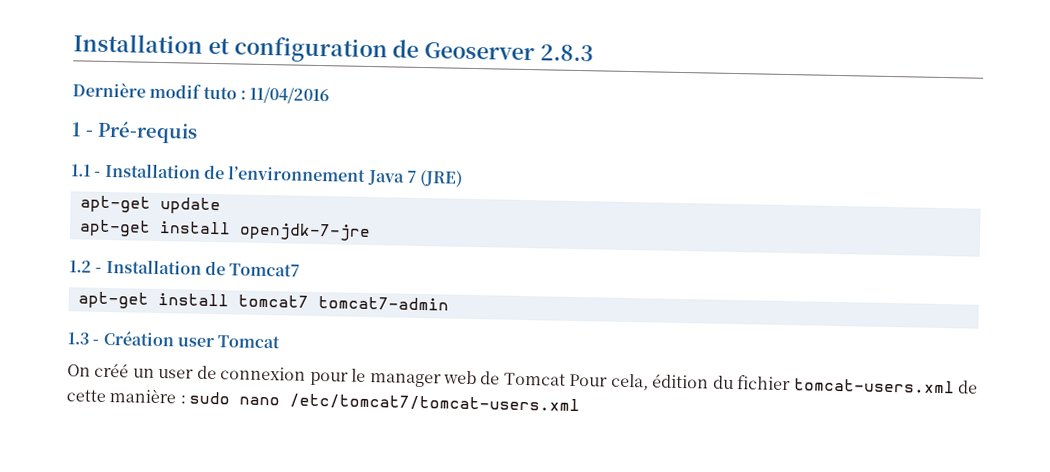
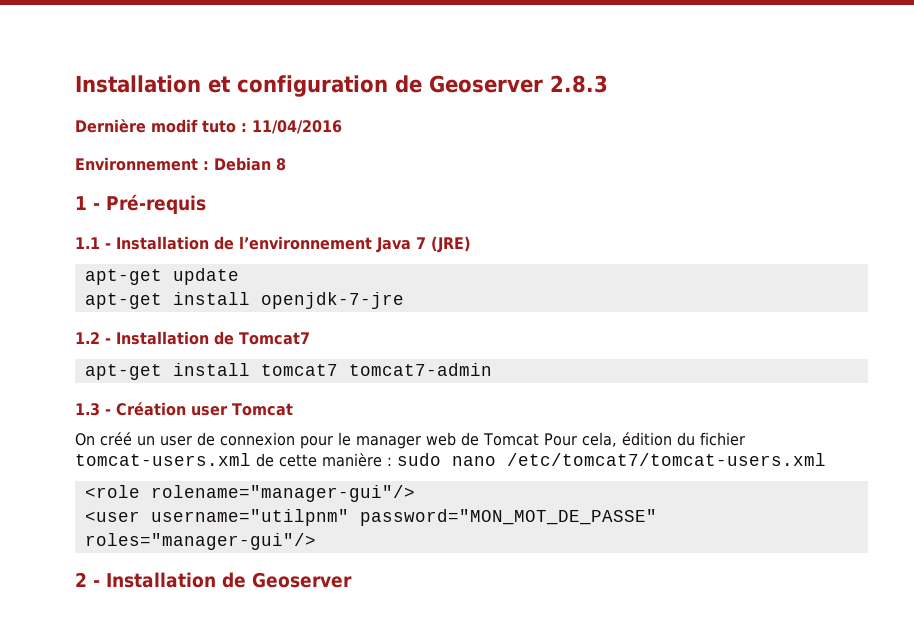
(331, 95) none -> [75,157,286,171] // Environnement : Debian 8
(580, 403) none -> [84,485,415,502] [84,509,657,526] [84,533,316,550] [75,572,352,588] // <role rolename="manager-gui"/> // <user username="utilpnm" password="MON_MOT_DE_PASSE" roles="manager-gui"/> // 2 - Installation de Geoserver

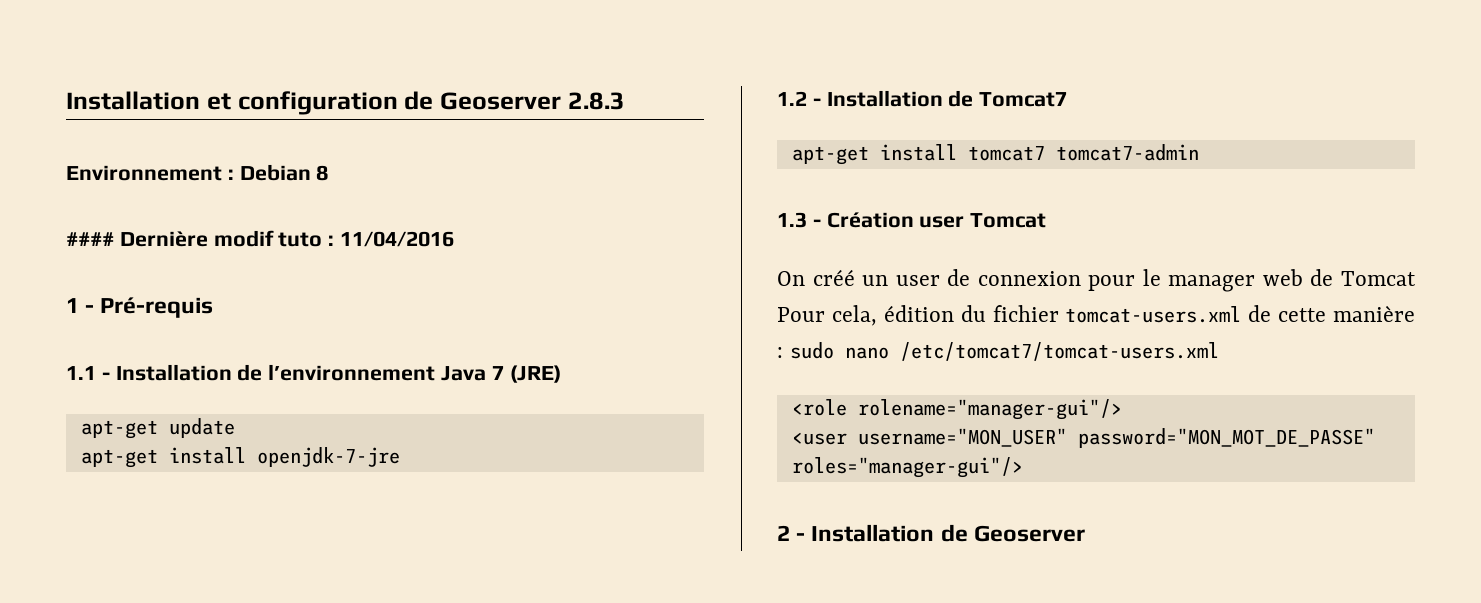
(608, 84) none -> [66,164,329,181] [66,232,114,246] Environnement : Debian 8 // ####
[75,157,286,171] // Environnement : Debian 8 -> (455, 239) none
[150,509,349,526] username="utilpnm" -> [857,428,1067,447] username="MON_USER"

